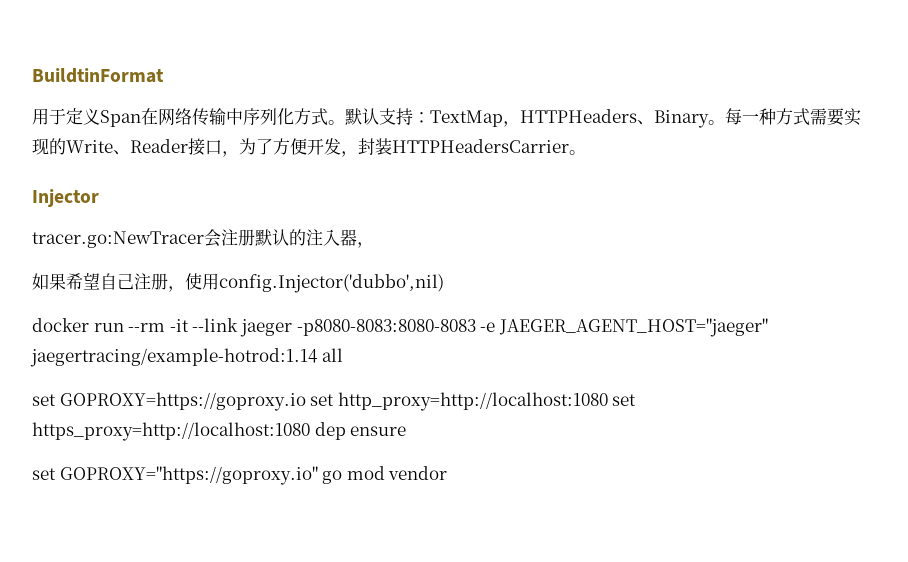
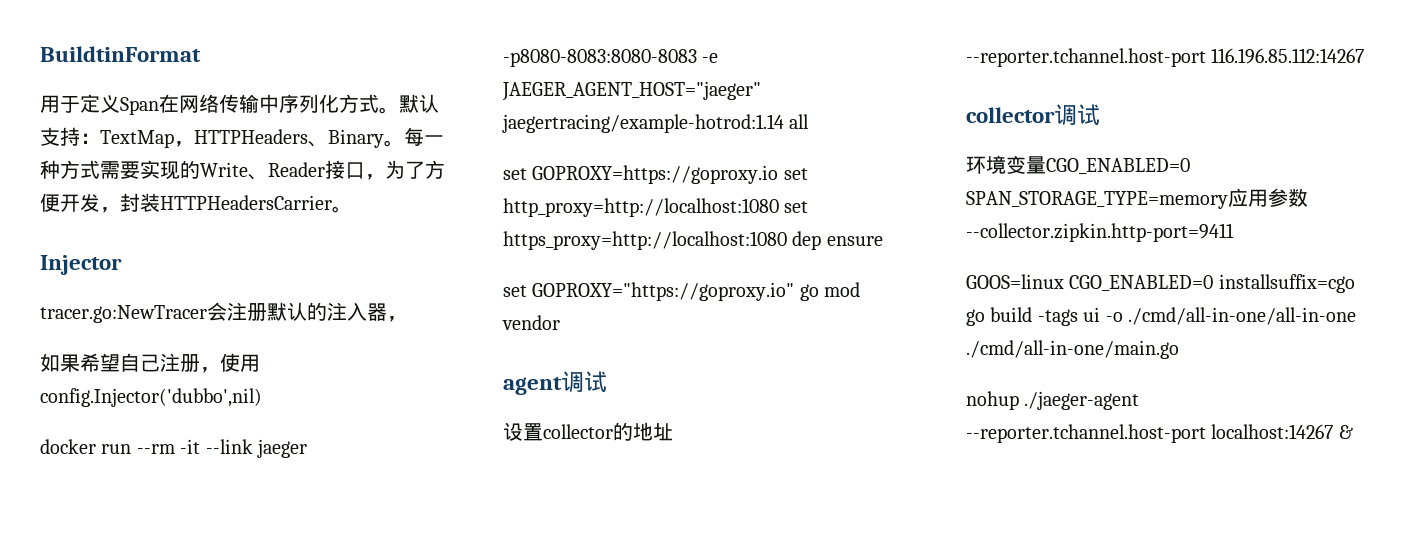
(448, 473) none -> [503,371,607,395] [503,422,673,441] [966,48,1365,67] [966,104,1100,126] [966,155,1190,174] [966,188,1308,209] [966,223,1234,242] [966,274,1355,293] [966,307,1356,326] [966,340,1179,359] [966,391,1140,410] [966,424,1353,443] // agent调试 // 设置collector的地址--reporter.tchannel.host-port 116.196.85.112:14267 // collector调试 // 环境变量CGO_ENABLED=0 SPAN_STORAGE_TYPE=memory应用参数--collector.zipkin.http-port=9411 // GOOS=linux CGO_ENABLED=0 installsuffix=cgo go build -tags ui -o ./cmd/all-in-one/all-in-one ./cmd/all-in-one/main.go // nohup ./jaeger-agent --reporter.tchannel.host-port localhost:14267 &

